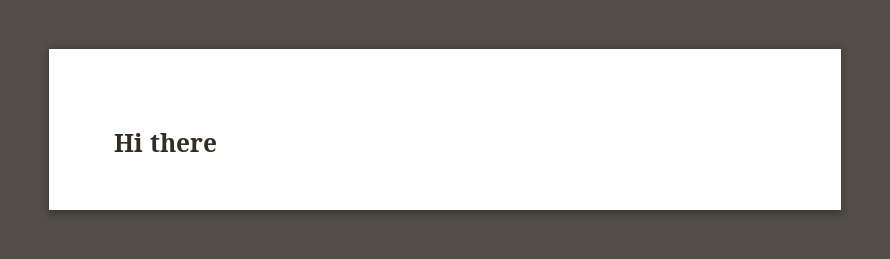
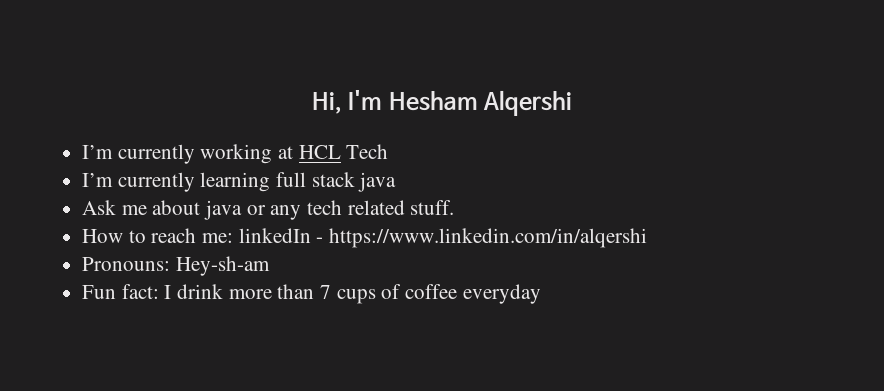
[114,133,217,152] Hi there -> [312,90,572,116] [82,144,389,164] [82,172,397,192] [82,200,455,220] [82,228,648,248] [82,256,270,276] [82,284,541,304] Hi, I'm Hesham Alqershi // I’m currently working at HCL Tech // I’m currently learning full stack java // Ask me about java or any tech related stuff. // How to reach me: linkedIn - https://www.linkedin.com/in/alqershi // Pronouns: Hey-sh-am // Fun fact: I drink more than 7 cups of coffee everyday

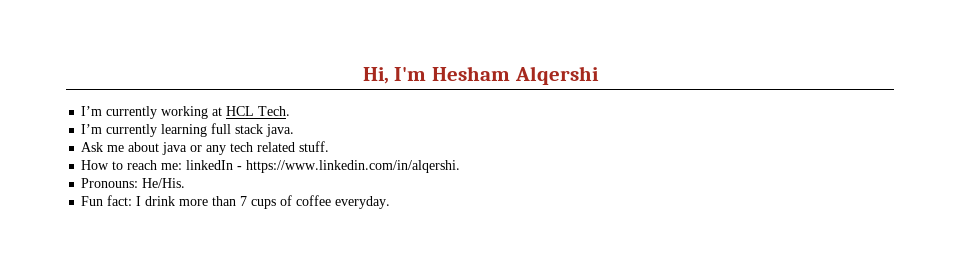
[346,144,389,159] Tech -> [258,106,291,116] Tech.
[358,172,397,192] java -> [266,124,295,137] java.
[329,228,648,248] https://www.linkedin.com/in/alqershi -> [246,160,461,173] https://www.linkedin.com/in/alqershi.
[175,256,270,276] Hey-sh-am -> [142,178,186,188] He/His.
[462,284,541,304] everyday -> [335,196,391,209] everyday.

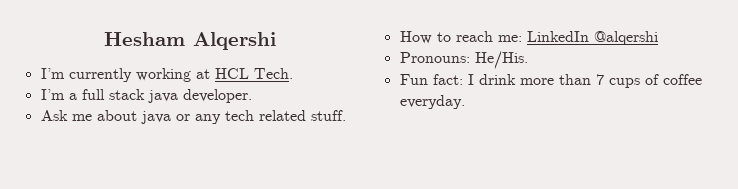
[362,67,427,84] Hi, I'm -> (103, 39) none
[106,123,295,137] currently learning full stack java. -> [68,89,252,103] a full stack java developer.
[186,160,461,173] linkedIn - https://www.linkedin.com/in/alqershi. -> [526,31,658,45] LinkedIn @alqershi

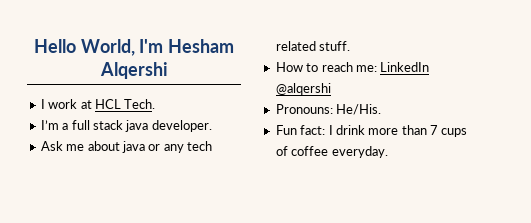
(103, 39) none -> [33,39,164,56] Hello World, I'm
[40,68,191,82] I’m currently working -> [40,99,78,109] I work

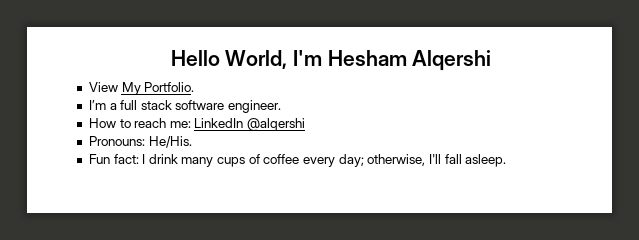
[40,99,156,109] I work at HCL Tech. -> [88,82,195,95] View My Portfolio.
[125,120,212,132] [40,141,212,153] [275,41,351,51] java developer. // Ask me about java or any tech related stuff. -> [175,100,282,113] software engineer.
[368,125,468,137] [275,146,388,158] more than 7 cups of coffee everyday. -> [181,154,507,167] many cups of coffee every day; otherwise, I'll fall asleep.

